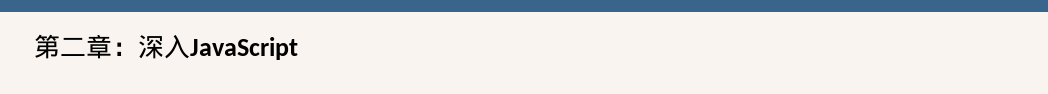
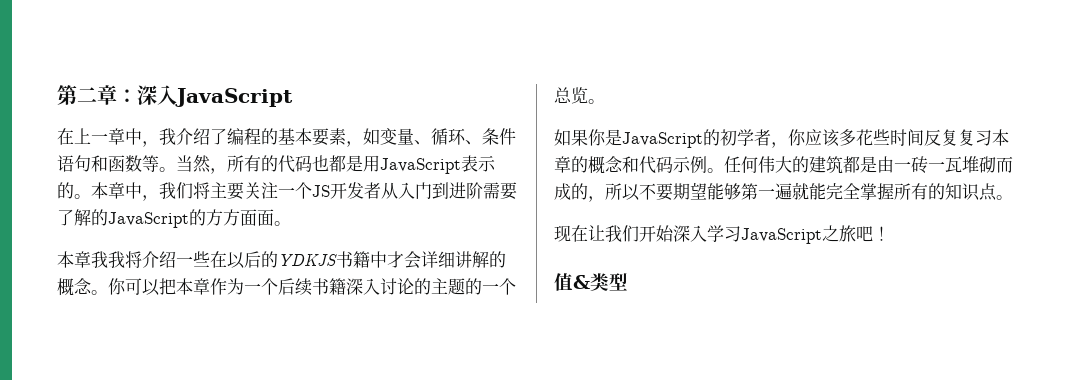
(298, 48) none -> [57,128,516,147] [57,155,496,174] [57,182,517,201] [57,209,291,228] [57,251,506,269] [57,278,516,296] [554,87,605,104] [554,129,1009,148] [554,156,1013,174] [554,182,1013,202] [554,225,890,244] [554,273,628,291] // 在上一章中，我介绍了编程的基本要素，如变量、循环、条件语句和函数等。当然，所有的代码也都是用JavaScript表示的。本章中，我们将主要关注一个JS开发者从入门到进阶需要了解的JavaScript的方方面面。 // 本章我我将介绍一些在以后的YDKJS书籍中才会详细讲解的概念。你可以把本章作为一个后续书籍深入讨论的主题的一个总览。 // 如果你是JavaScript的初学者，你应该多花些时间反复复习本章的概念和代码示例。任何伟大的建筑都是由一砖一瓦堆砌而成的，所以不要期望能够第一遍就能完全掌握所有的知识点。 // 现在让我们开始深入学习JavaScript之旅吧！ // 值&类型

